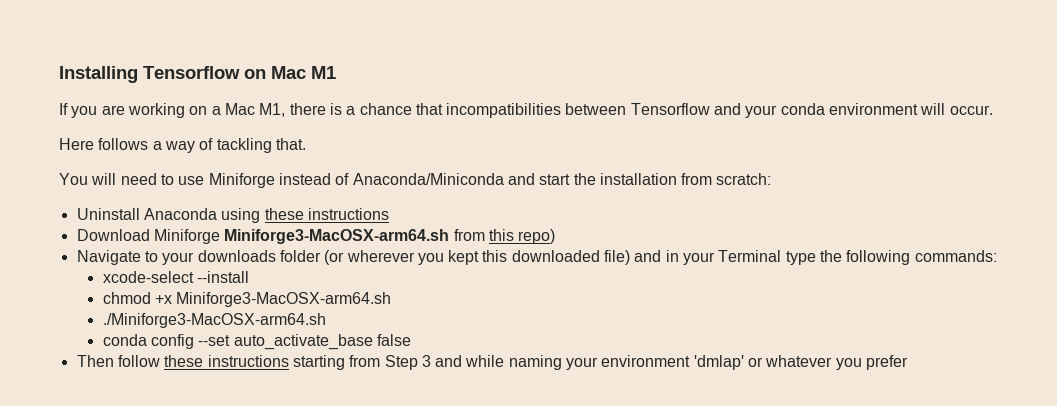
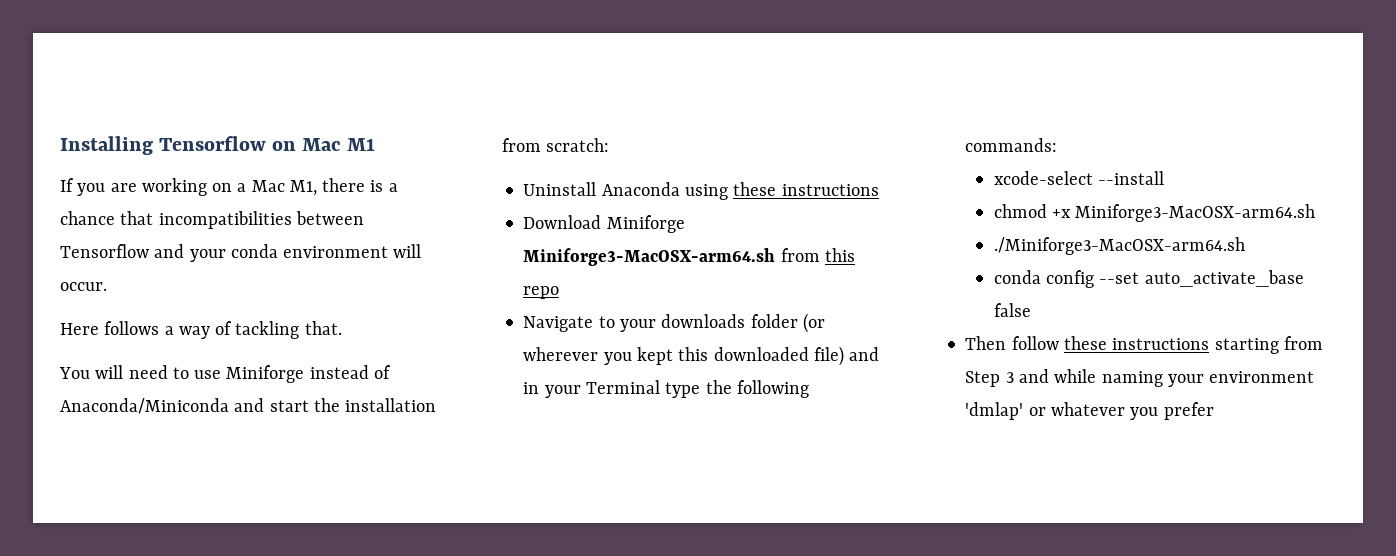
[518,229,556,244] repo) -> [523,286,560,299] repo

